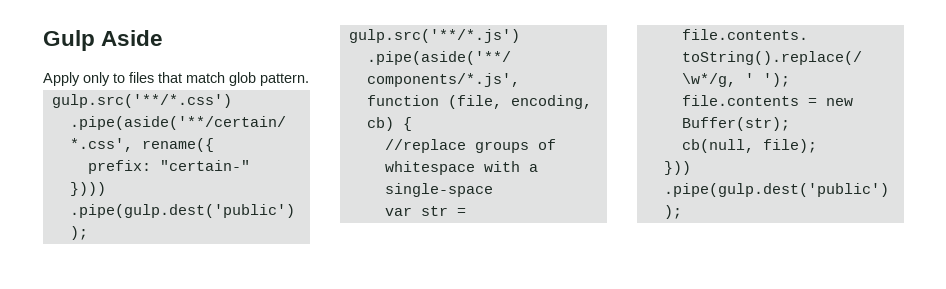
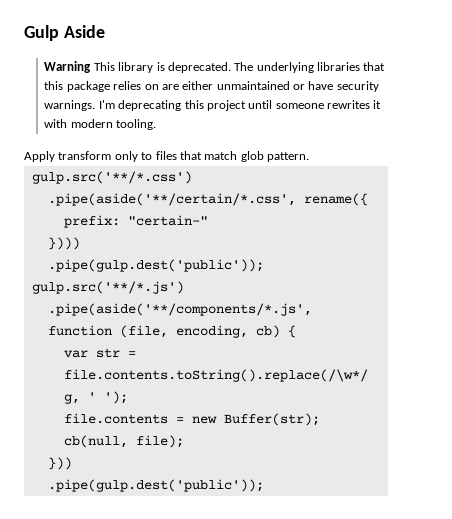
(164, 38) none -> [44,61,386,73] [44,81,379,92] [44,100,382,111] [44,119,157,130] // Warning This library is deprecated. The underlying libraries that this package relies on are either unmaintained or have security warnings. I'm deprecating this project until someone rewrites it with modern tooling.
(80, 79) none -> [58,151,112,160] transform
[384,139,556,153] [384,161,538,175] [384,183,493,197] // //replace groups of whitespace with a single-space -> (296, 331) none

